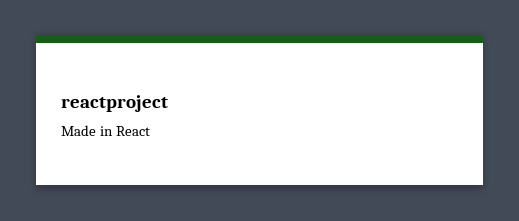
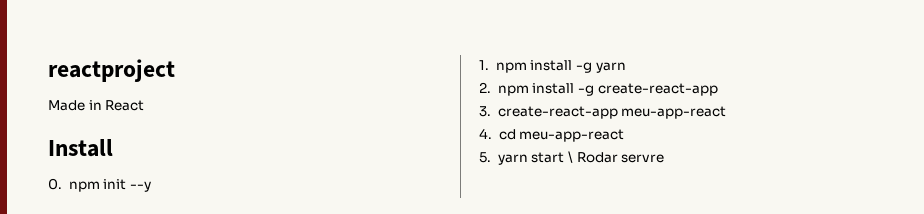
(150, 131) none -> [48,139,113,157] [48,178,152,192] [479,60,626,73] [479,82,718,96] [479,106,727,119] [479,128,625,142] [479,151,665,165] // Install // 0. npm init --y // 1. npm install -g yarn // 2. npm install -g create-react-app // 3. create-react-app meu-app-react // 4. cd meu-app-react // 5. yarn start \ Rodar servre

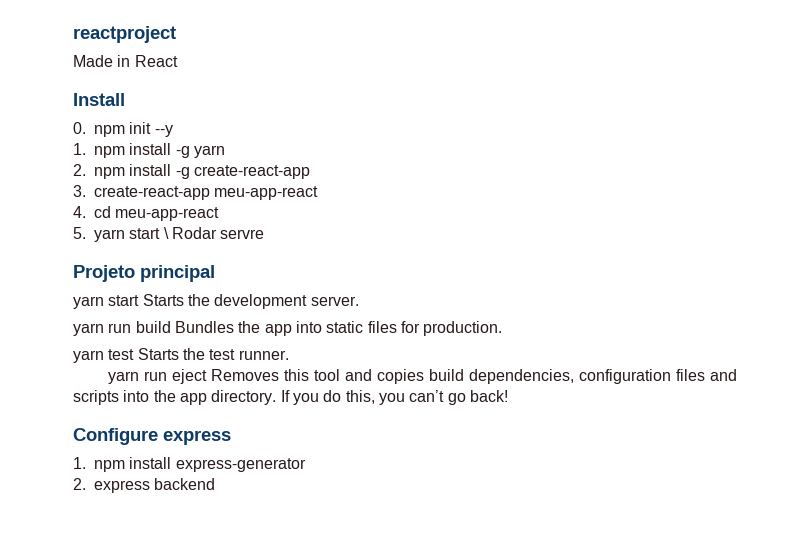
(665, 158) none -> [73,265,215,282] [73,294,359,309] [73,321,503,336] [73,348,289,363] [107,369,737,384] [73,390,508,405] [73,428,231,445] [73,457,306,472] [73,478,216,493] // Projeto principal // yarn start Starts the development server. // yarn run build Bundles the app into static files for production. // yarn test Starts the test runner. // yarn run eject Removes this tool and copies build dependencies, configuration files and scripts into the app directory. If you do this, you can’t go back! // Configure express // 1. npm install express-generator // 2. express backend

